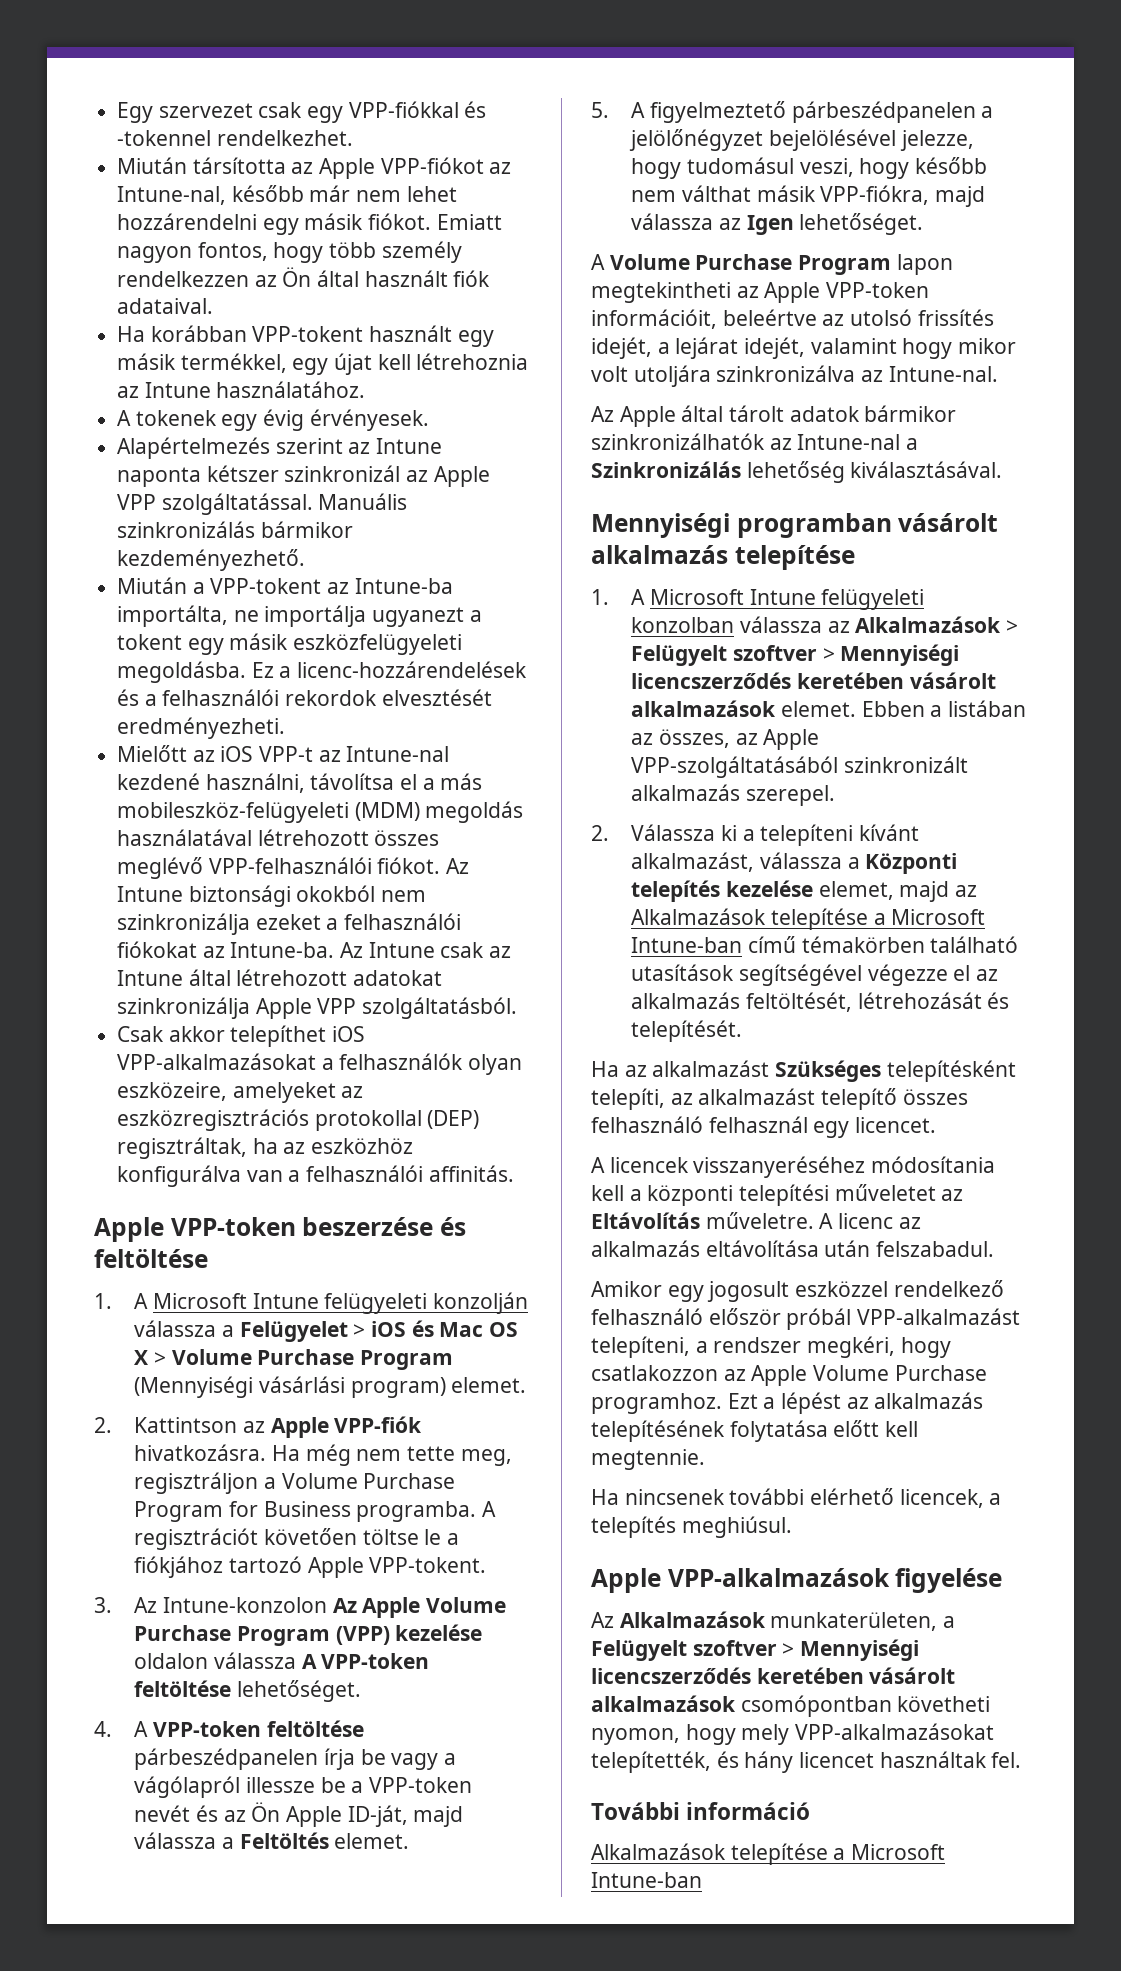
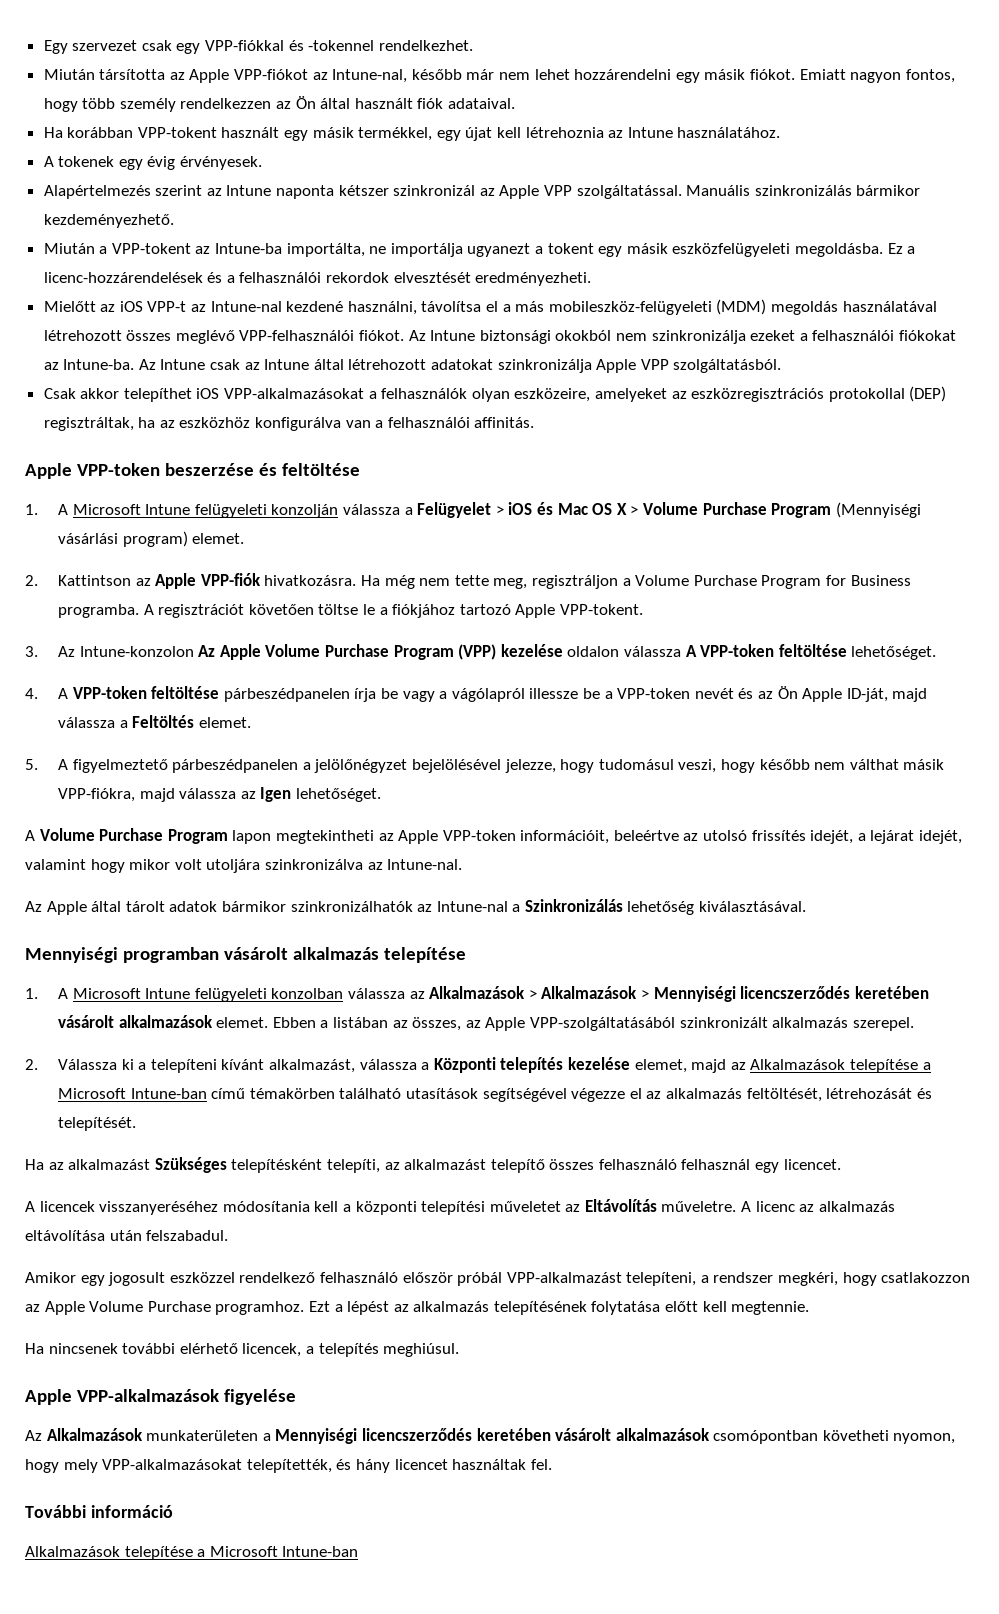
[631,645,817,666] Felügyelt szoftver -> [541,986,638,999] Alkalmazások
[770,1612,956,1631] [591,1640,795,1661] munkaterületen, a Felügyelt szoftver > -> [146,1430,271,1441] munkaterületen a

